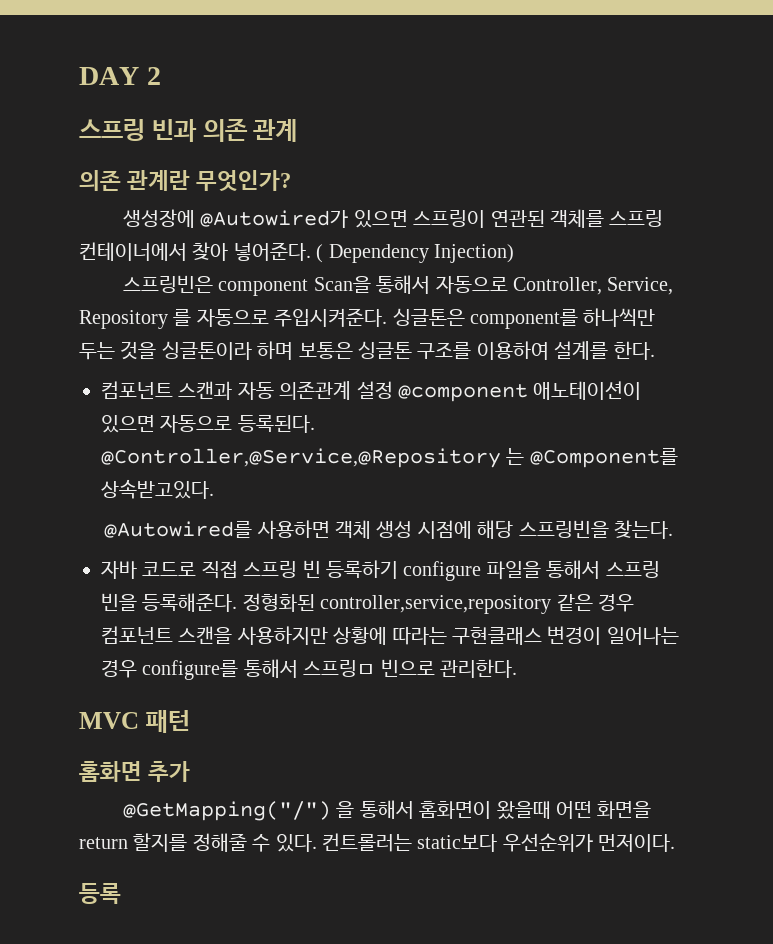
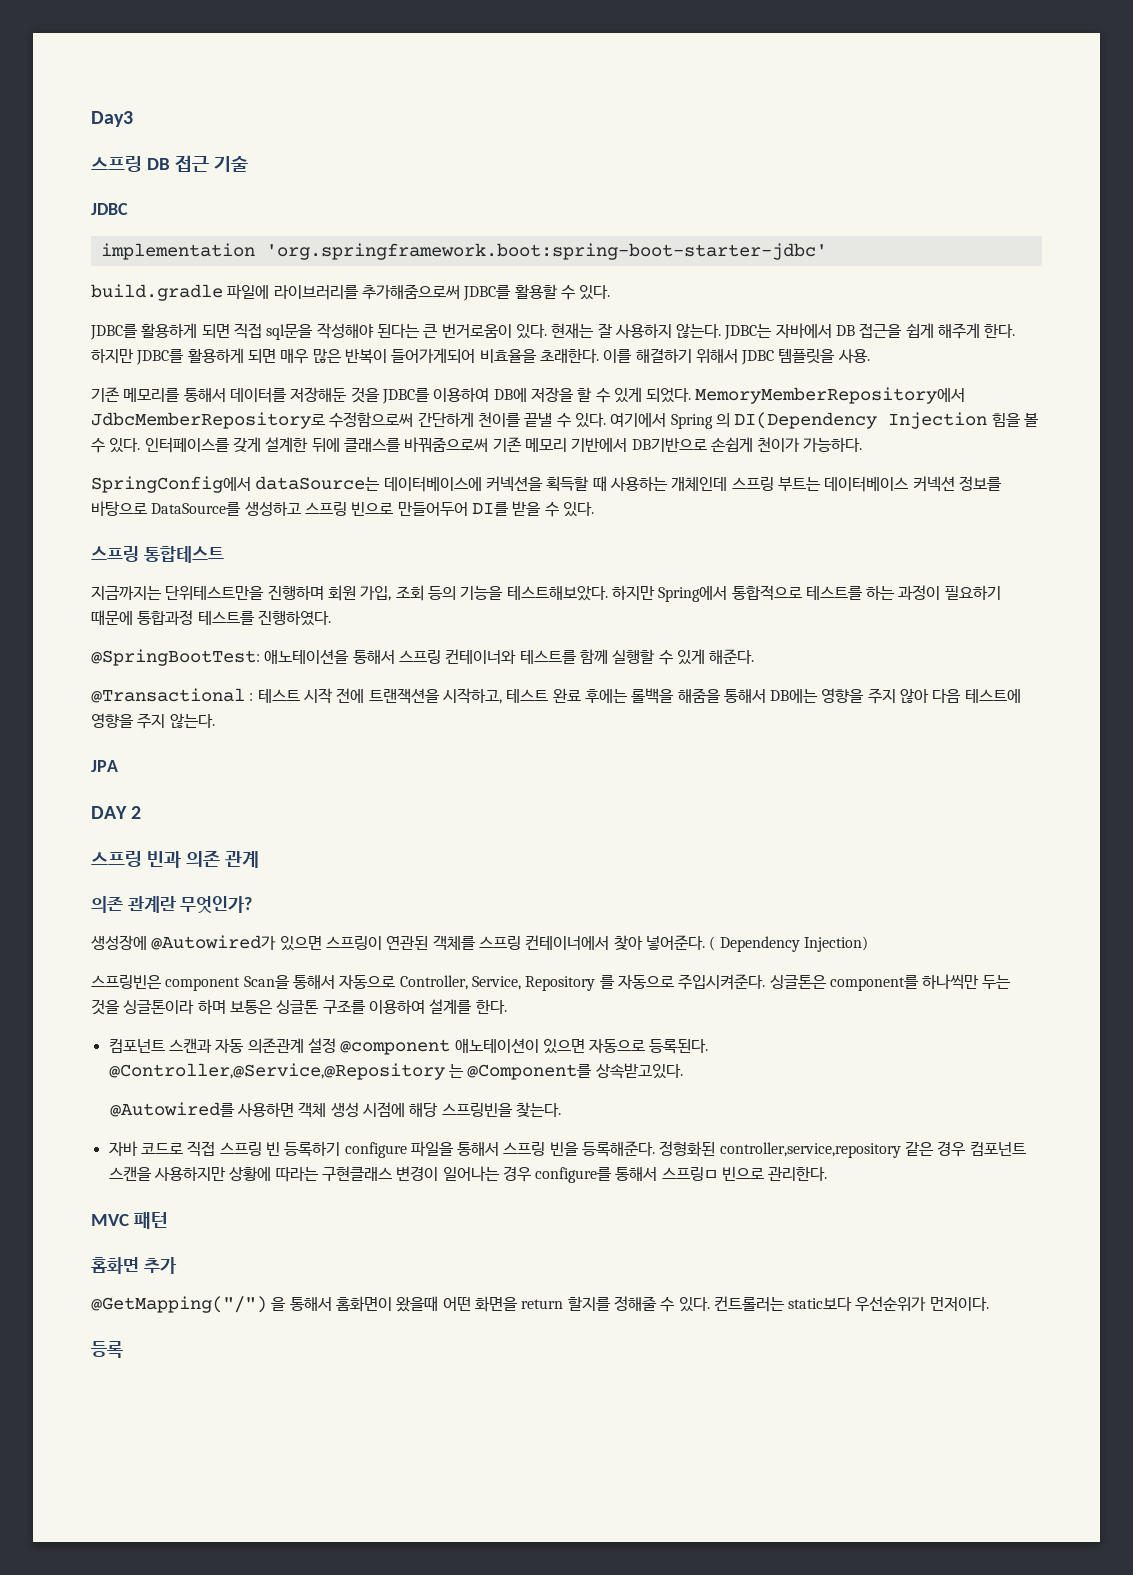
(79, 76) none -> [91,111,133,127] [91,155,248,172] [91,203,128,215] [100,243,827,260] [91,284,611,301] [90,323,1016,340] [91,348,870,365] [91,387,966,404] [91,412,1039,429] [91,437,863,453] [91,476,1002,493] [91,501,594,517] [91,546,224,563] [91,585,1001,602] [91,610,331,626] [91,649,755,666] [91,688,1021,704] [91,713,215,729] [91,760,118,772] Day3 // 스프링 DB 접근 기술 // JDBC // implementation 'org.springframework.boot:spring-boot-starter-jdbc' // build.gradle 파일에 라이브러리를 추가해줌으로써 JDBC를 활용할 수 있다. // JDBC를 활용하게 되면 직접 sql문을 작성해야 된다는 큰 번거로움이 있다. 현재는 잘 사용하지 않는다. JDBC는 자바에서 DB 접근을 쉽게 해주게 한다. 하지만 JDBC를 활용하게 되면 매우 많은 반복이 들어가게되어 비효율을 초래한다. 이를 해결하기 위해서 JDBC 템플릿을 사용. // 기존 메모리를 통해서 데이터를 저장해둔 것을 JDBC를 이용하여 DB에 저장을 할 수 있게 되었다. MemoryMemberRepository에서 JdbcMemberRepository로 수정함으로써 간단하게 천이를 끝낼 수 있다. 여기에서 Spring 의 DI(Dependency Injection 힘을 볼 수 있다. 인터페이스를 갖게 설계한 뒤에 클래스를 바꿔줌으로써 기존 메모리 기반에서 DB기반으로 손쉽게 천이가 가능하다. // SpringConfig에서 dataSource는 데이터베이스에 커넥션을 획득할 때 사용하는 개체인데 스프링 부트는 데이터베이스 커넥션 정보를 바탕으로 DataSource를 생성하고 스프링 빈으로 만들어두어 DI를 받을 수 있다. // 스프링 통합테스트 // 지금까지는 단위테스트만을 진행하며 회원 가입, 조회 등의 기능을 테스트해보았다. 하지만 Spring에서 통합적으로 테스트를 하는 과정이 필요하기 때문에 통합과정 테스트를 진행하였다. // @SpringBootTest: 애노테이션을 통해서 스프링 컨테이너와 테스트를 함께 실행할 수 있게 해준다. // @Transactional : 테스트 시작 전에 트랜잭션을 시작하고, 테스트 완료 후에는 롤백을 해줌을 통해서 DB에는 영향을 주지 않아 다음 테스트에 영향을 주지 않는다. // JPA //

